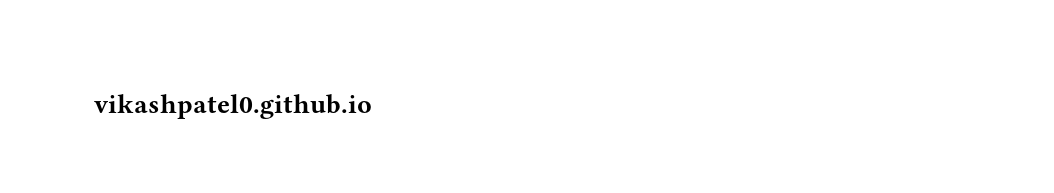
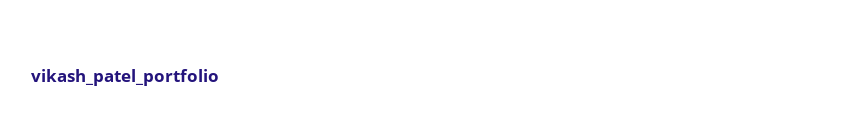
[94,94,372,119] vikashpatel0.github.io -> [31,69,219,86] vikash_patel_portfolio

